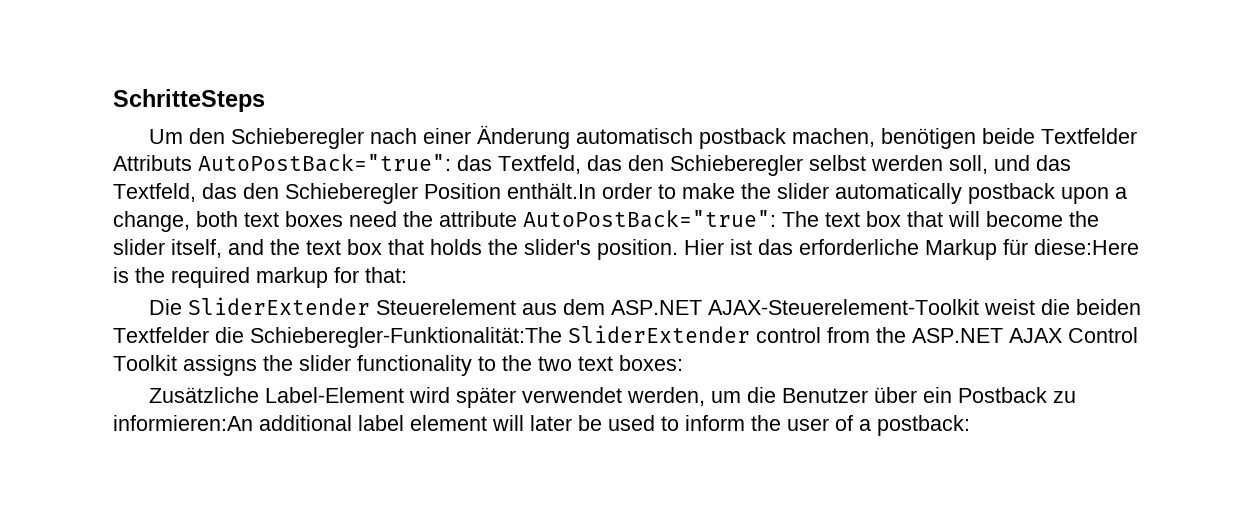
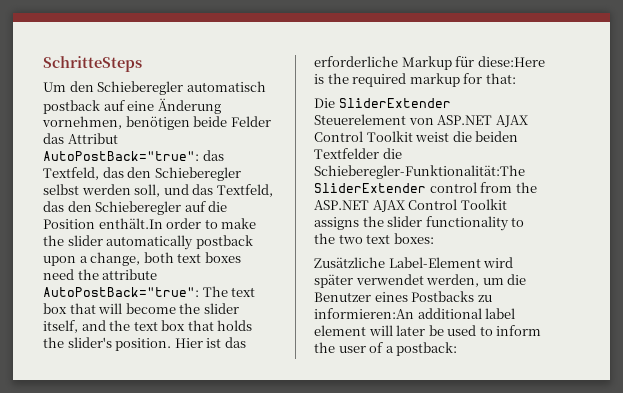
[369,125,1137,149] [113,155,192,171] nach einer Änderung automatisch postback machen, benötigen beide Textfelder Attributs -> [186,81,266,92] [43,98,221,114] [42,116,271,130] [43,133,118,144] automatisch postback auf eine Änderung vornehmen, benötigen beide Felder das Attribut
(418, 193) none -> [184,201,228,212] auf die
[521,299,979,315] aus dem ASP.NET AJAX-Steuerelement-Toolkit -> [408,115,528,127] [314,131,413,142] von ASP.NET AJAX Control Toolkit
[873,387,1047,403] über ein Postback -> [374,291,475,302] eines Postbacks

